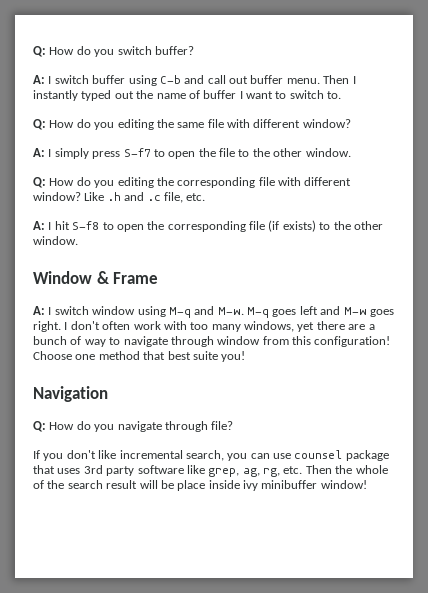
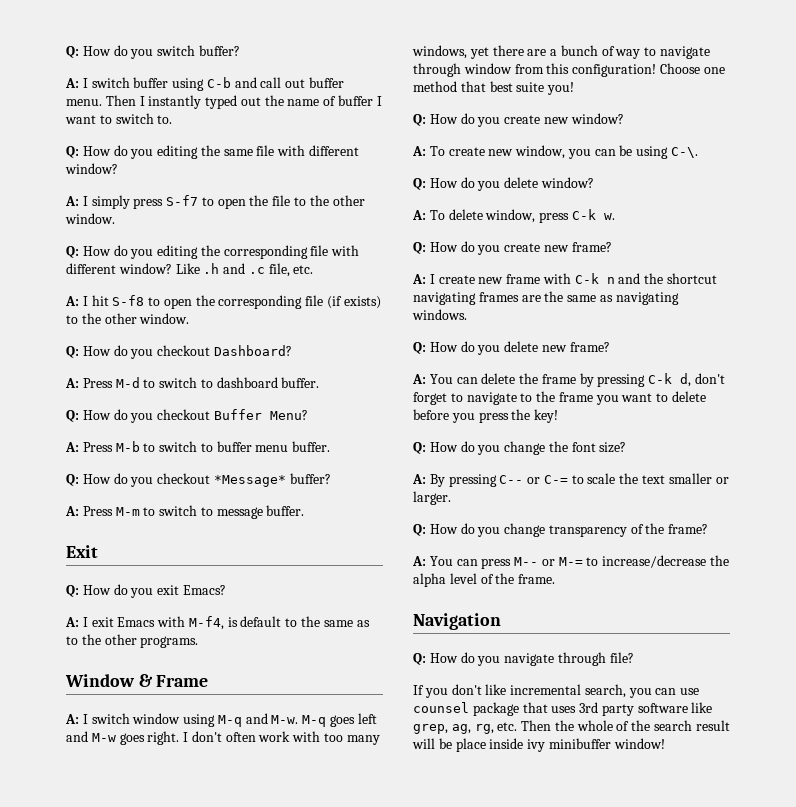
(78, 240) none -> [66,345,292,359] [65,377,320,388] [66,409,308,423] [65,441,331,452] [66,473,331,487] [65,505,305,519] [66,545,98,558] [66,584,226,598] [65,616,370,630] [66,634,199,648] // Q: How do you checkout Dashboard? // A: Press M-d to switch to dashboard buffer. // Q: How do you checkout Buffer Menu? // A: Press M-b to switch to buffer menu buffer. // Q: How do you checkout *Message* buffer? // A: Press M-m to switch to message buffer. // Exit // Q: How do you exit Emacs? // A: I exit Emacs with M-f4, is default to the same as to the other programs.
(246, 356) none -> [413,113,624,127] [412,145,699,159] [413,177,594,191] [412,209,615,223] [413,241,612,255] [412,273,718,284] [413,291,679,305] [412,309,467,320] [413,341,610,355] [412,373,726,387] [413,391,707,405] [413,409,559,423] [413,441,627,455] [412,473,729,487] [413,491,451,505] [413,523,709,537] [412,555,730,569] [413,573,556,587] // Q: How do you create new window? // A: To create new window, you can be using C-\. // Q: How do you delete window? // A: To delete window, press C-k w. // Q: How do you create new frame? // A: I create new frame with C-k n and the shortcut navigating frames are the same as navigating windows. // Q: How do you delete new frame? // A: You can delete the frame by pressing C-k d, don't forget to navigate to the frame you want to delete before you press the key! // Q: How do you change the font size? // A: By pressing C-- or C-= to scale the text smaller or larger. // Q: How do you change transparency of the frame? // A: You can press M-- or M-= to increase/decrease the alpha level of the frame.

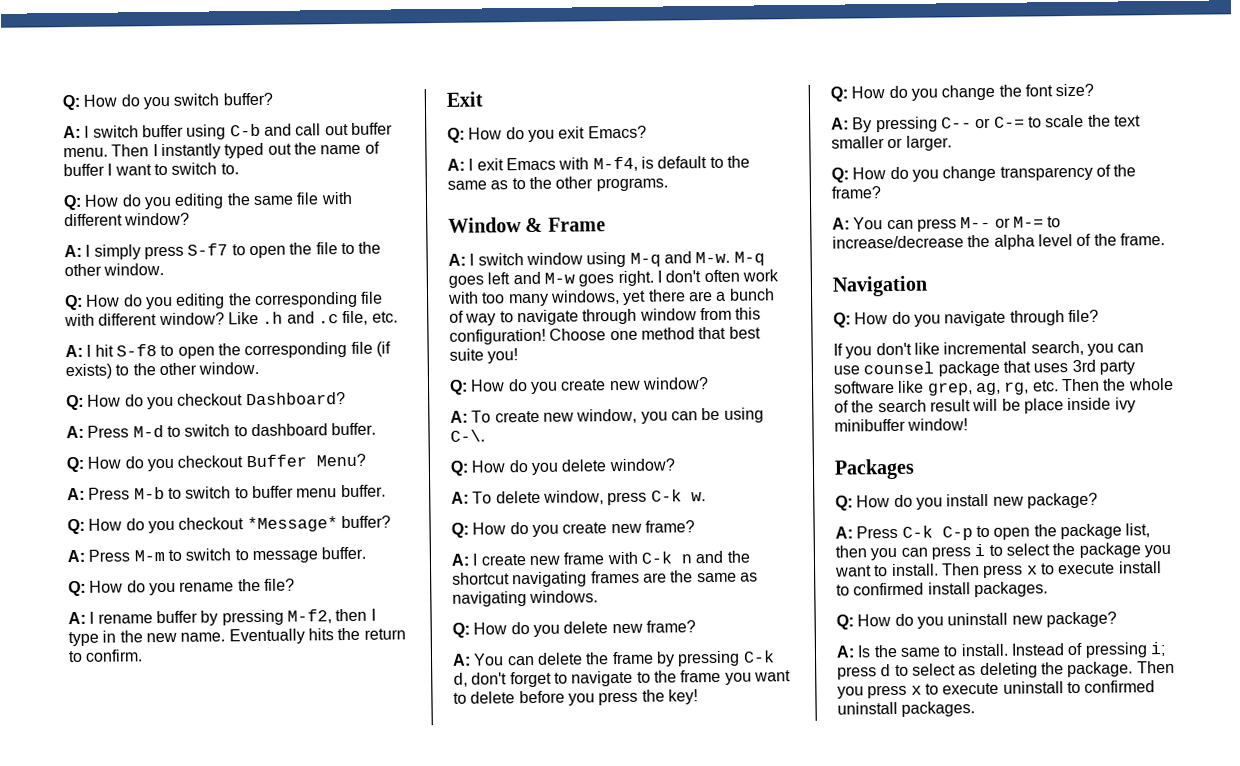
(305, 510) none -> [68,578,295,597] [68,608,376,626] [68,627,406,647] [68,649,144,663] // Q: How do you rename the file? // A: I rename buffer by pressing M-f2, then I type in the new name. Eventually hits the return to confirm.
(665, 743) none -> [834,458,915,480] [835,492,1098,511] [835,523,1151,541] [835,542,1171,561] [835,561,1162,579] [836,581,1048,598] [836,611,1117,630] [836,642,1166,658] [837,660,1175,680] [837,680,1156,699] [837,701,976,717] // Packages // Q: How do you install new package? // A: Press C-k C-p to open the package list, then you can press i to select the package you want to install. Then press x to execute install to confirmed install packages. // Q: How do you uninstall new package? // A: Is the same to install. Instead of pressing i; press d to select as deleting the package. Then you press x to execute uninstall to confirmed uninstall packages.

